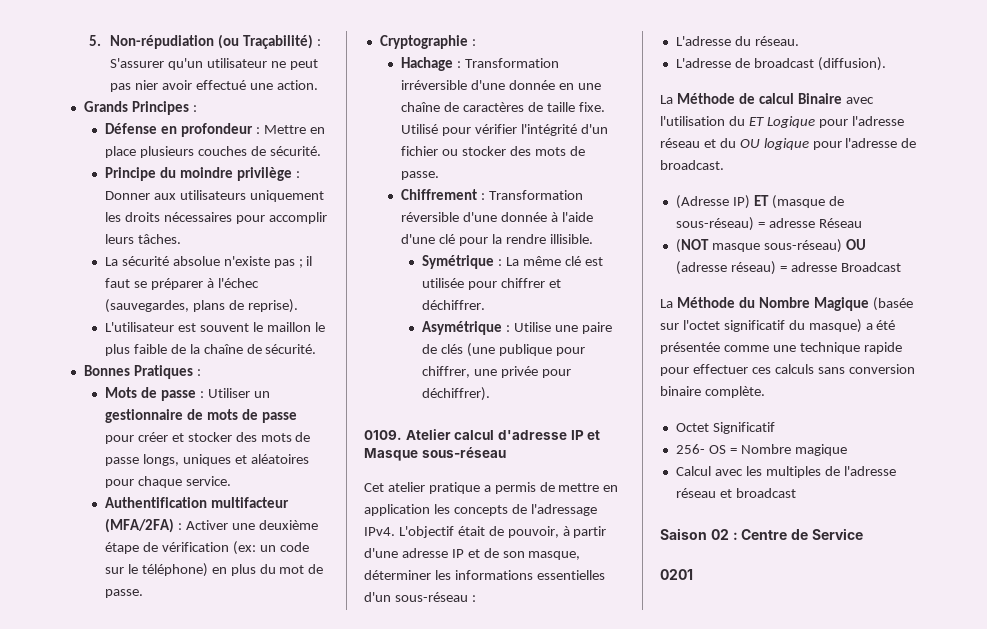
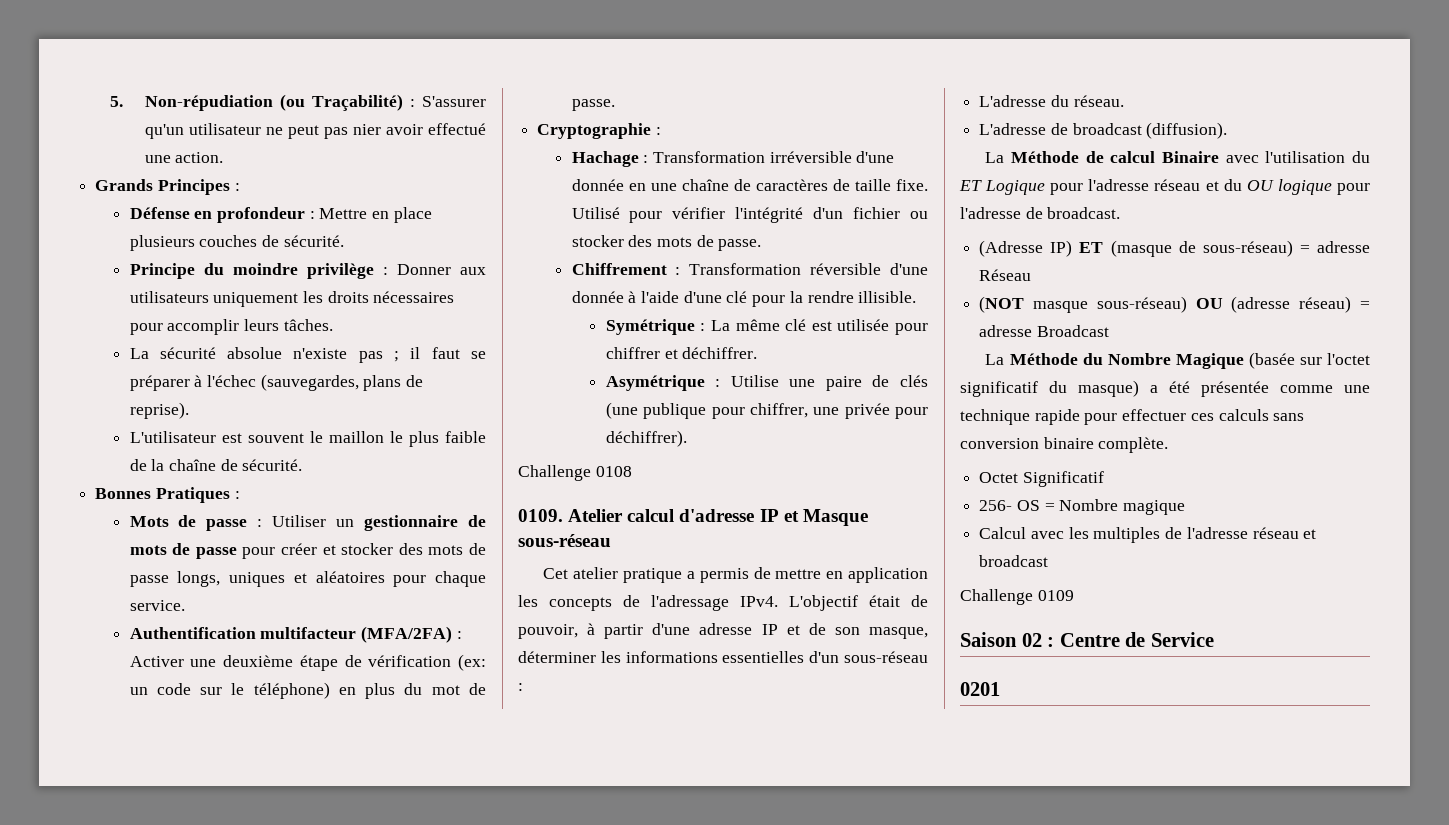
(491, 394) none -> [518,465,632,481] // Challenge 0108
(796, 493) none -> [960,589,1074,605] // Challenge 0109

